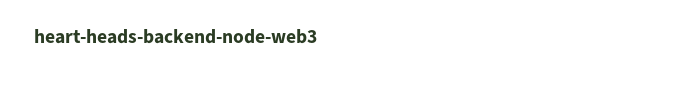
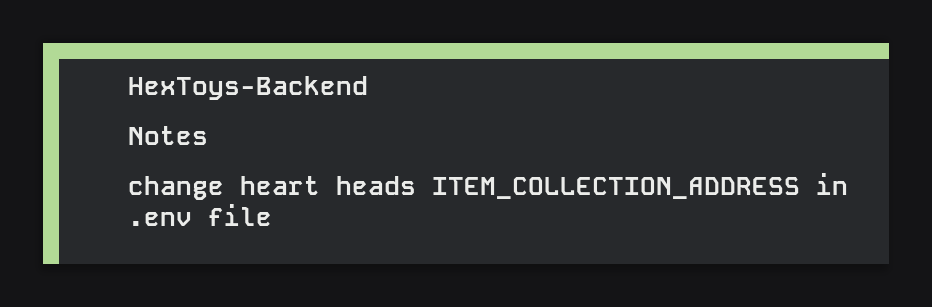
[34,29,317,44] heart-heads-backend-node-web3 -> [128,76,368,100] [128,126,208,145] [128,173,848,200] [128,204,272,226] HexToys-Backend // Notes // change heart heads ITEM_COLLECTION_ADDRESS in .env file

